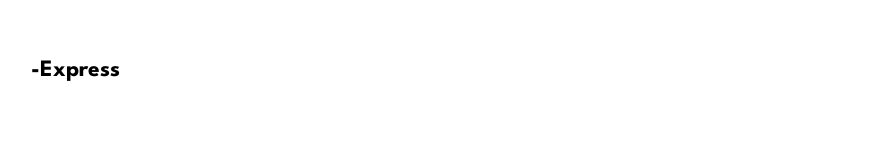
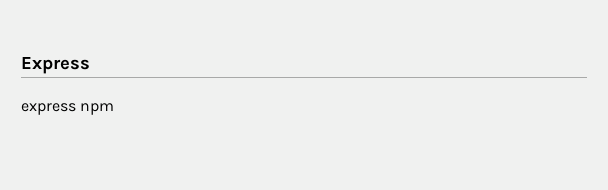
[31,60,120,81] -Express -> [21,57,90,74] [21,103,115,115] Express // express npm

